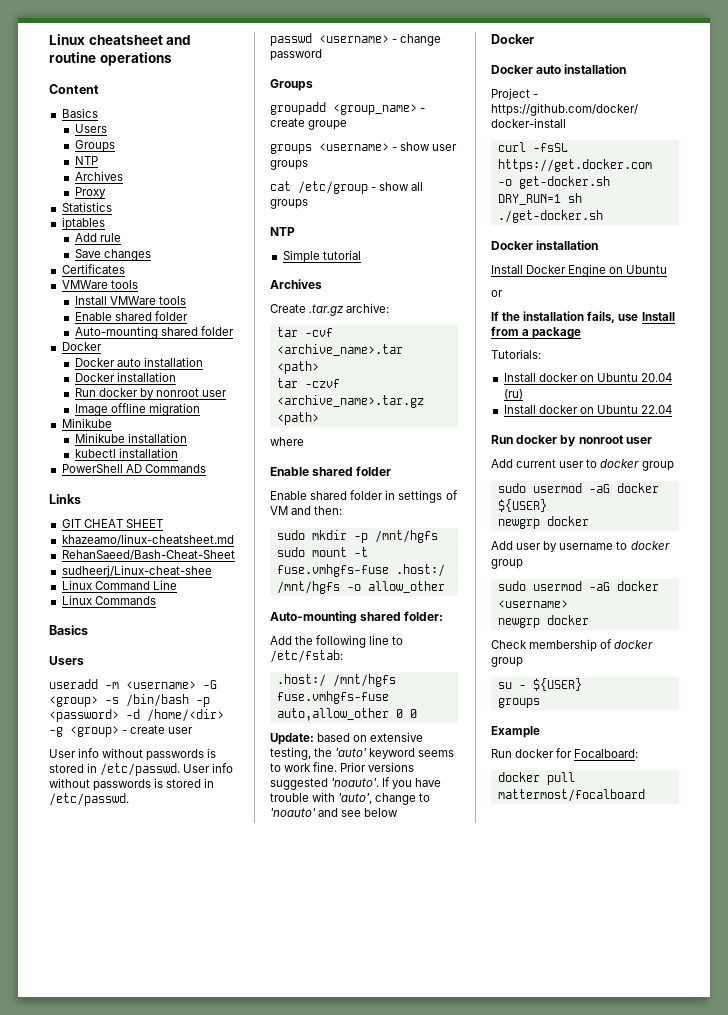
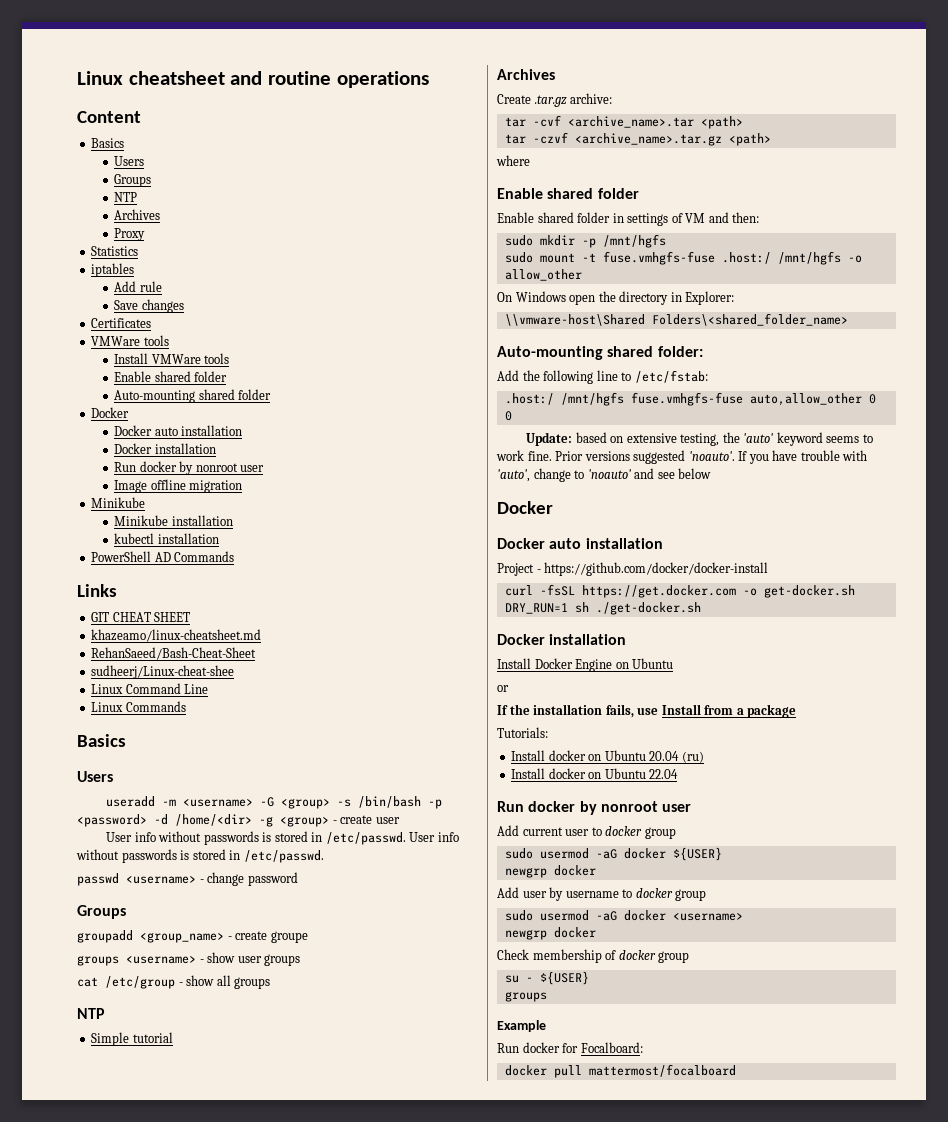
(445, 587) none -> [497,291,735,305] [504,313,848,326] // On Windows open the directory in Explorer: // \\vmware-host\Shared Folders\<shared_folder_name>

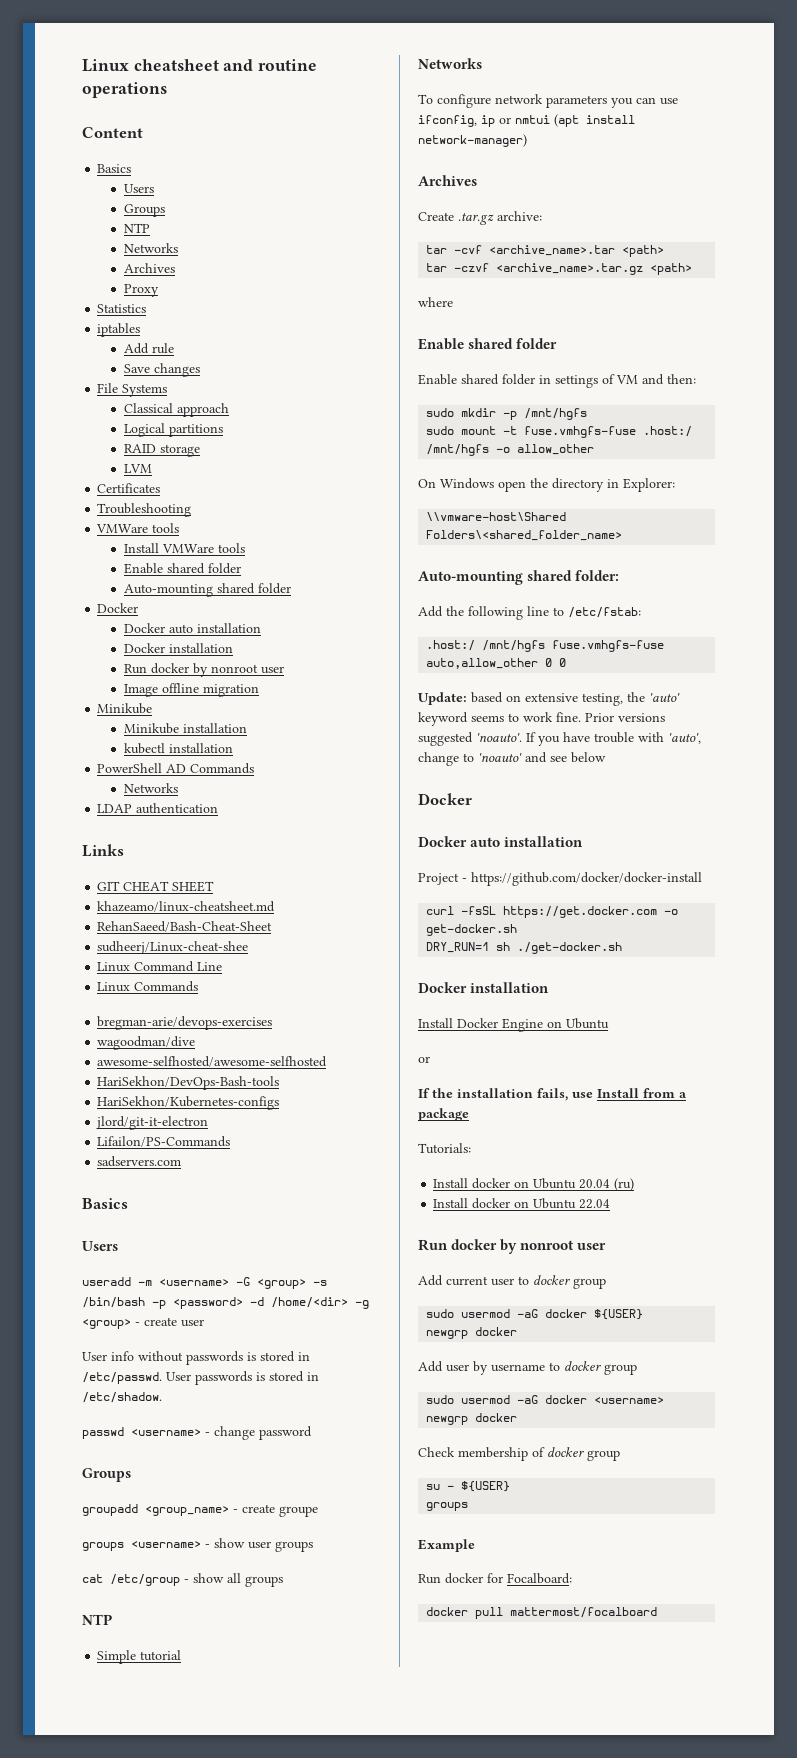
(138, 197) none -> [123,243,178,253] // Networks
(184, 306) none -> [97,383,168,397] [123,403,229,417] [123,423,223,437] [123,444,200,457] [123,464,152,473] // File Systems // Classical approach // Logical partitions // RAID storage // LVM
(152, 323) none -> [97,503,192,517] // Troubleshooting
(235, 556) none -> [123,783,178,793] [97,803,219,814] // Networks // LDAP authentication
(186, 706) none -> [97,1016,273,1030] [97,1036,196,1050] [97,1056,328,1067] [97,1076,280,1090] [97,1096,280,1110] [96,1116,209,1130] [97,1136,231,1147] [97,1156,182,1167] // bregman-arie/devops-exercises // wagoodman/dive // awesome-selfhosted/awesome-selfhosted // HariSekhon/DevOps-Bash-tools // HariSekhon/Kubernetes-configs // jlord/git-it-electron // Lifailon/PS-Commands // sadservers.com
[437,832,459,842] [76,849,324,863] info without passwords is stored in /etc/passwd. -> [195,1371,319,1385] [82,1392,162,1403] passwords is stored in /etc/shadow.
(173, 1037) none -> [418,58,482,69] [418,94,678,108] [418,114,635,127] [418,134,527,147] // Networks // To configure network parameters you can use ifconfig, ip or nmtui (apt install network-manager)

